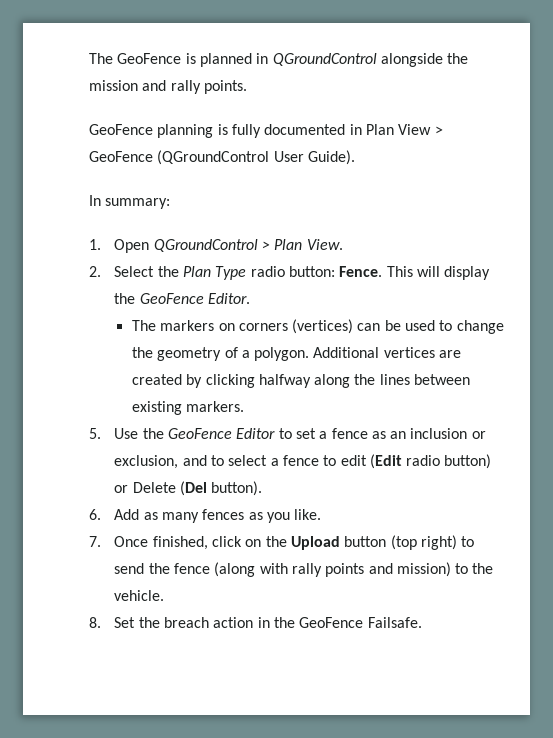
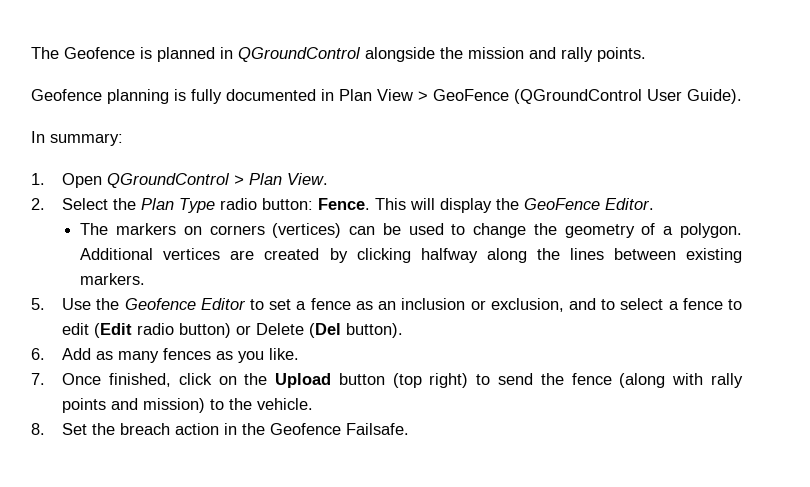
[89,53,182,64] The GeoFence -> [31,47,135,59] The Geofence
[89,124,153,135] GeoFence -> [31,89,102,101] Geofence
[167,428,232,439] GeoFence -> [124,298,196,310] Geofence
[299,617,364,628] GeoFence -> [270,423,342,435] Geofence

